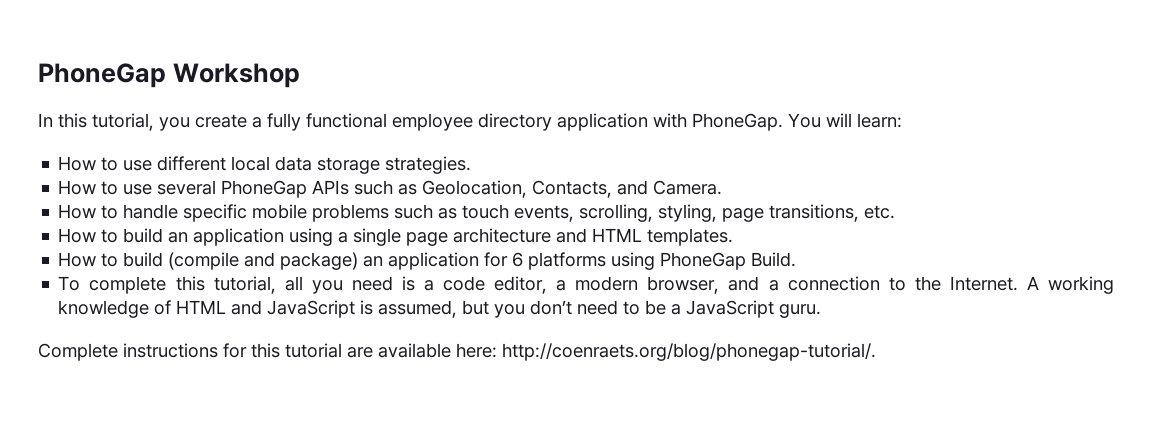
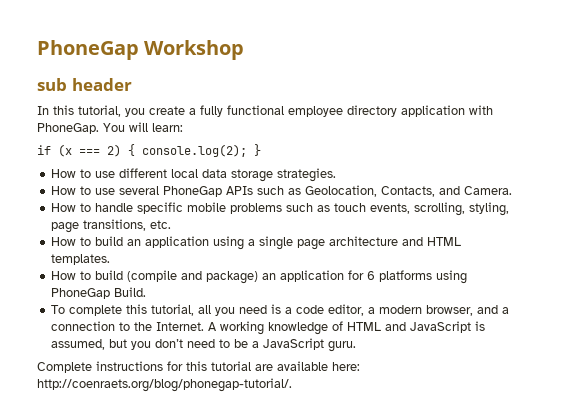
(301, 75) none -> [37,78,132,91] // sub header
(902, 120) none -> [37,144,261,157] // if (x === 2) { console.log(2); }

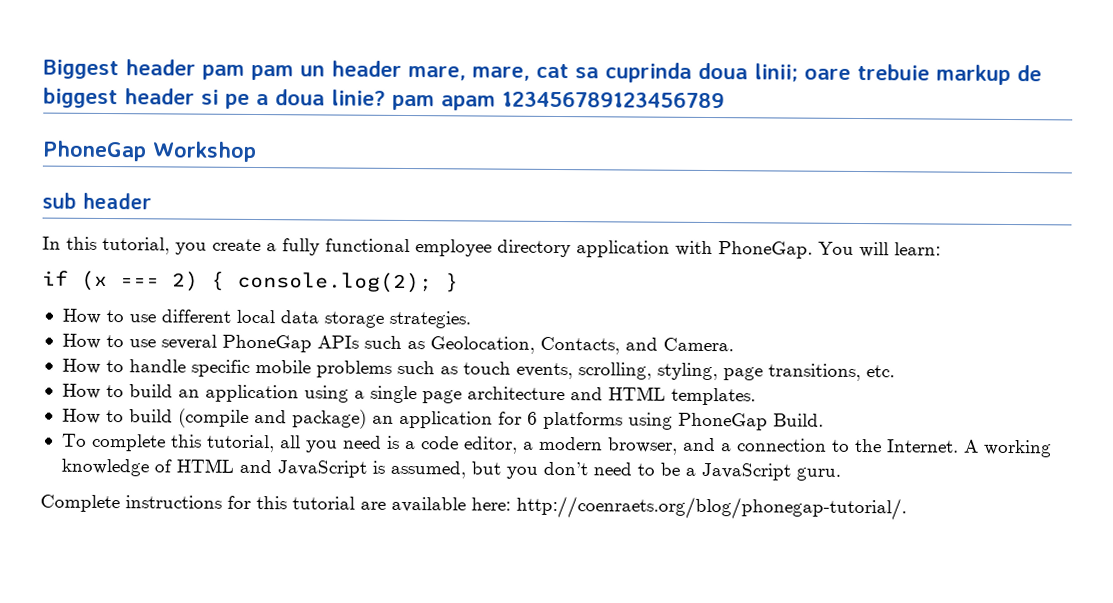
(37, 50) none -> [43,59,1042,86] [43,87,725,111] Biggest header pam pam un header mare, mare, cat sa cuprinda doua linii; oare trebuie markup de biggest header si pe a doua linie? pam apam 123456789123456789 //

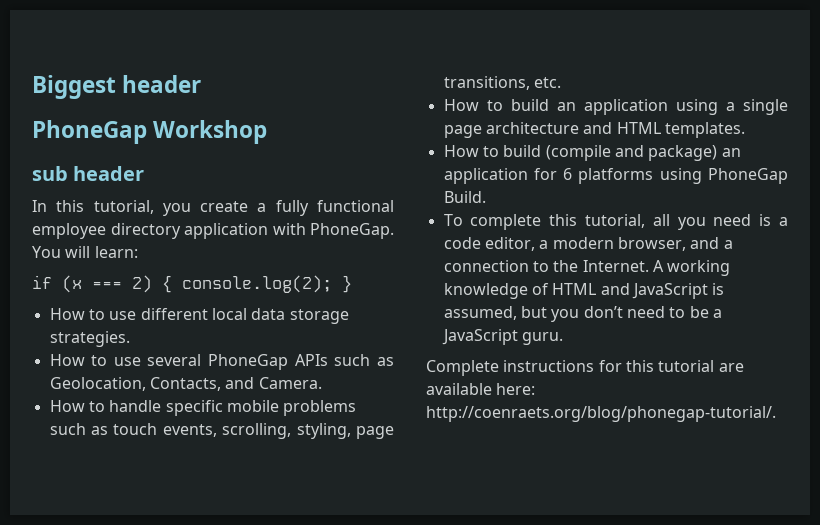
[202,60,1042,86] [43,87,725,111] pam pam un header mare, mare, cat sa cuprinda doua linii; oare trebuie markup de biggest header si pe a doua linie? pam apam 123456789123456789 -> (202, 84) none

